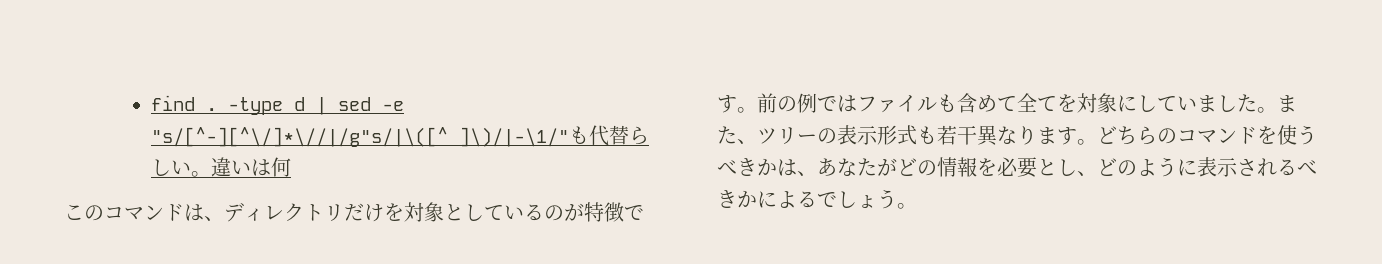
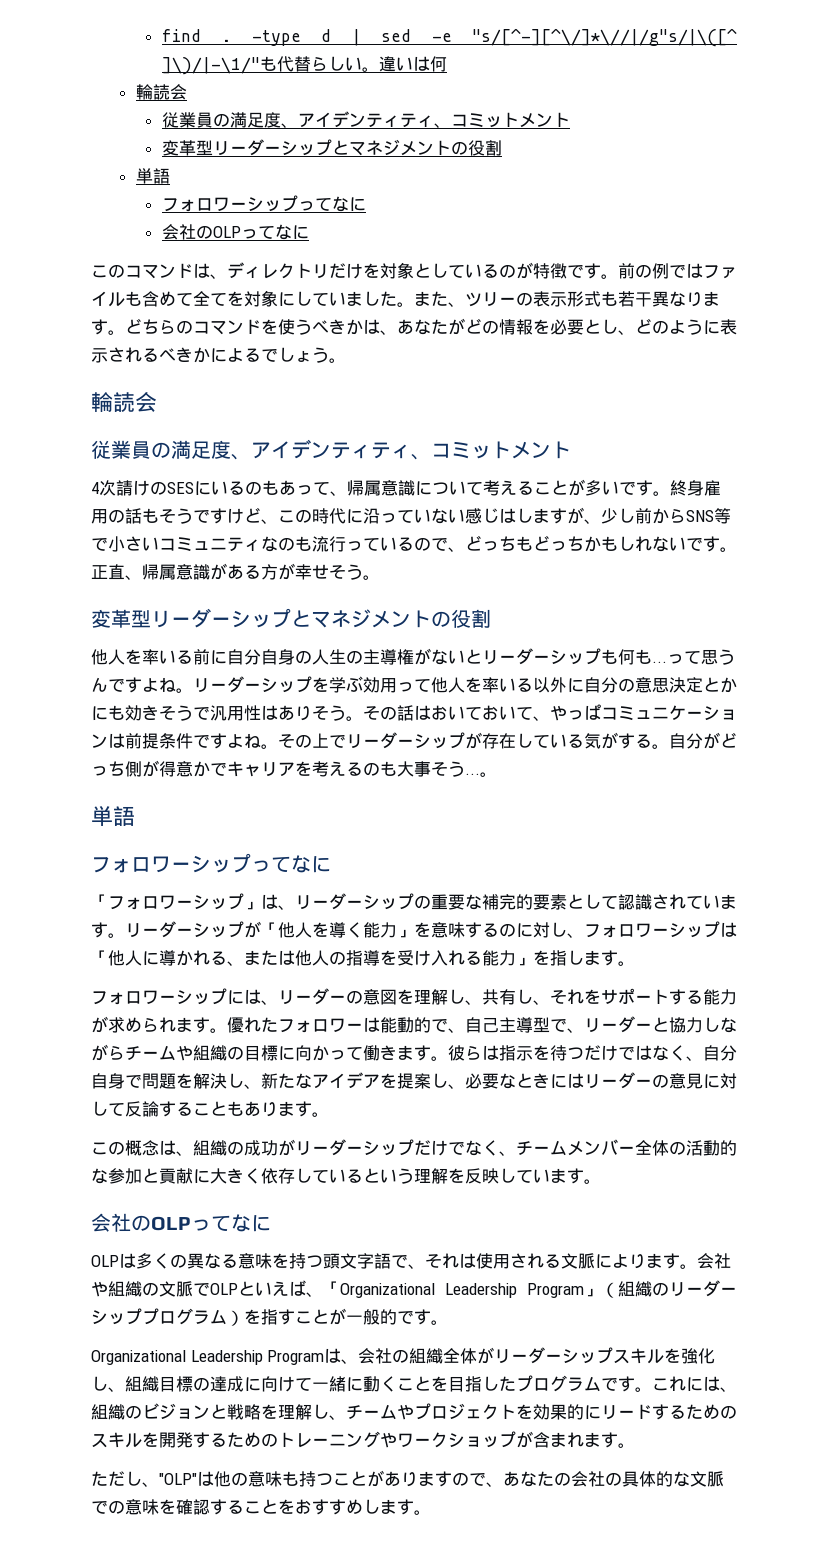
(291, 167) none -> [135,84,187,100] [161,111,570,128] [161,139,502,156] [135,168,170,184] [161,195,366,212] [161,224,309,240] // 輪読会 // 従業員の満足度、アイデンティティ、コミットメント // 変革型リーダーシップとマネジメントの役割 // 単語 // フォロワーシップってなに // 会社のOLPってなに
(917, 206) none -> [91,392,157,412] [91,439,571,460] [91,479,721,496] [91,507,731,524] [91,535,737,552] [91,563,380,580] [91,608,491,628] [91,648,735,665] [91,676,737,693] [91,704,737,721] [91,732,737,749] [91,760,497,777] [91,806,135,826] [91,853,331,873] [91,893,737,910] [91,921,737,938] [91,950,635,966] [91,988,737,1005] [91,1016,737,1033] [91,1044,737,1061] [91,1072,737,1089] [91,1101,329,1117] [91,1139,737,1156] [91,1168,601,1184] [91,1213,271,1232] [91,1253,731,1269] [91,1280,737,1298] [91,1308,448,1326] [91,1347,716,1365] [91,1375,737,1392] [91,1403,737,1420] [91,1431,635,1448] [91,1470,724,1487] [91,1499,431,1515] // 輪読会 // 従業員の満足度、アイデンティティ、コミットメント // 4次請けのSESにいるのもあって、帰属意識について考えることが多いです。終身雇用の話もそうですけど、この時代に沿っていない感じはしますが、少し前からSNS等で小さいコミュニティなのも流行っているので、どっちもどっちかもしれないです。正直、帰属意識がある方が幸せそう。 // 変革型リーダーシップとマネジメントの役割 // 他人を率いる前に自分自身の人生の主導権がないとリーダーシップも何も...って思うんですよね。リーダーシップを学ぶ効用って他人を率いる以外に自分の意思決定とかにも効きそうで汎用性はありそう。その話はおいておいて、やっぱコミュニケーションは前提条件ですよね。その上でリーダーシップが存在している気がする。自分がどっち側が得意かでキャリアを考えるのも大事そう...。 // 単語 // フォロワーシップってなに // 「フォロワーシップ」は、リーダーシップの重要な補完的要素として認識されています。リーダーシップが「他人を導く能力」を意味するのに対し、フォロワーシップは「他人に導かれる、または他人の指導を受け入れる能力」を指します。 // フォロワーシップには、リーダーの意図を理解し、共有し、それをサポートする能力が求められます。優れたフォロワーは能動的で、自己主導型で、リーダーと協力しながらチームや組織の目標に向かって働きます。彼らは指示を待つだけではなく、自分自身で問題を解決し、新たなアイデアを提案し、必要なときにはリーダーの意見に対して反論することもあります。 // この概念は、組織の成功がリーダーシップだけでなく、チームメンバー全体の活動的な参加と貢献に大きく依存しているという理解を反映しています。 // 会社のOLPってなに // OLPは多くの異なる意味を持つ頭文字語で、それは使用される文脈によります。会社や組織の文脈でOLPといえば、「Organizational Leadership Program」（組織のリーダーシッププログラム）を指すことが一般的です。 // Organizational Leadership Programは、会社の組織全体がリーダーシップスキルを強化し、組織目標の達成に向けて一緒に動くことを目指したプログラムです。これには、組織のビジョンと戦略を理解し、チームやプロジェクトを効果的にリードするためのスキルを開発するためのトレーニングやワークショップが含まれます。 // ただし、"OLP"は他の意味も持つことがありますので、あなたの会社の具体的な文脈での意味を確認することをおすすめします。

